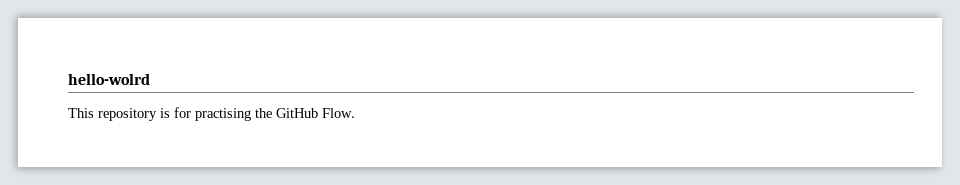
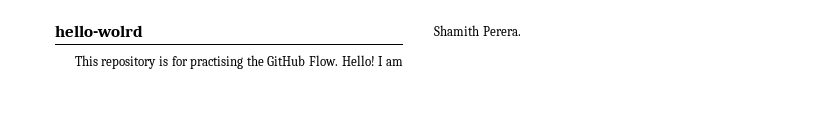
(355, 113) none -> [341,55,403,66] [434,25,521,36] Hello! I am Shamith Perera.

